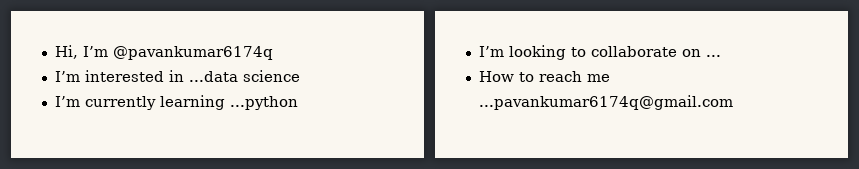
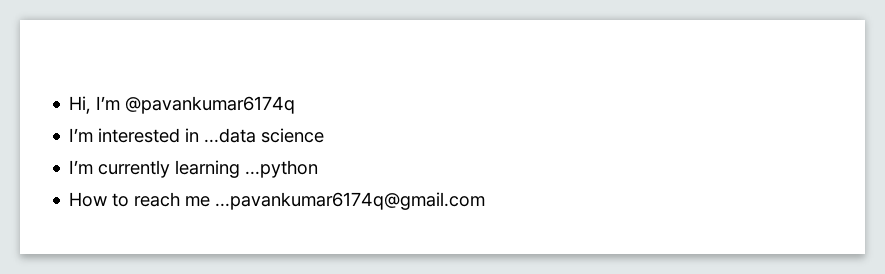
[478,45,721,60] // I’m looking to collaborate on ... -> (319, 169) none

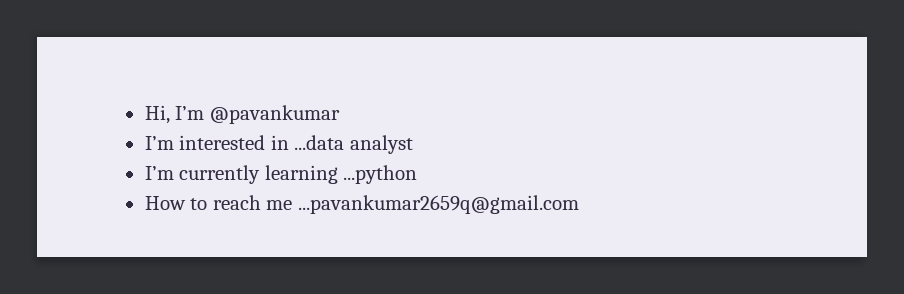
[125,96,296,114] @pavankumar6174q -> [209,105,340,124] @pavankumar
[261,128,325,143] science -> [349,135,413,154] analyst
[215,192,486,210] ...pavankumar6174q@gmail.com -> [297,195,579,214] ...pavankumar2659q@gmail.com

